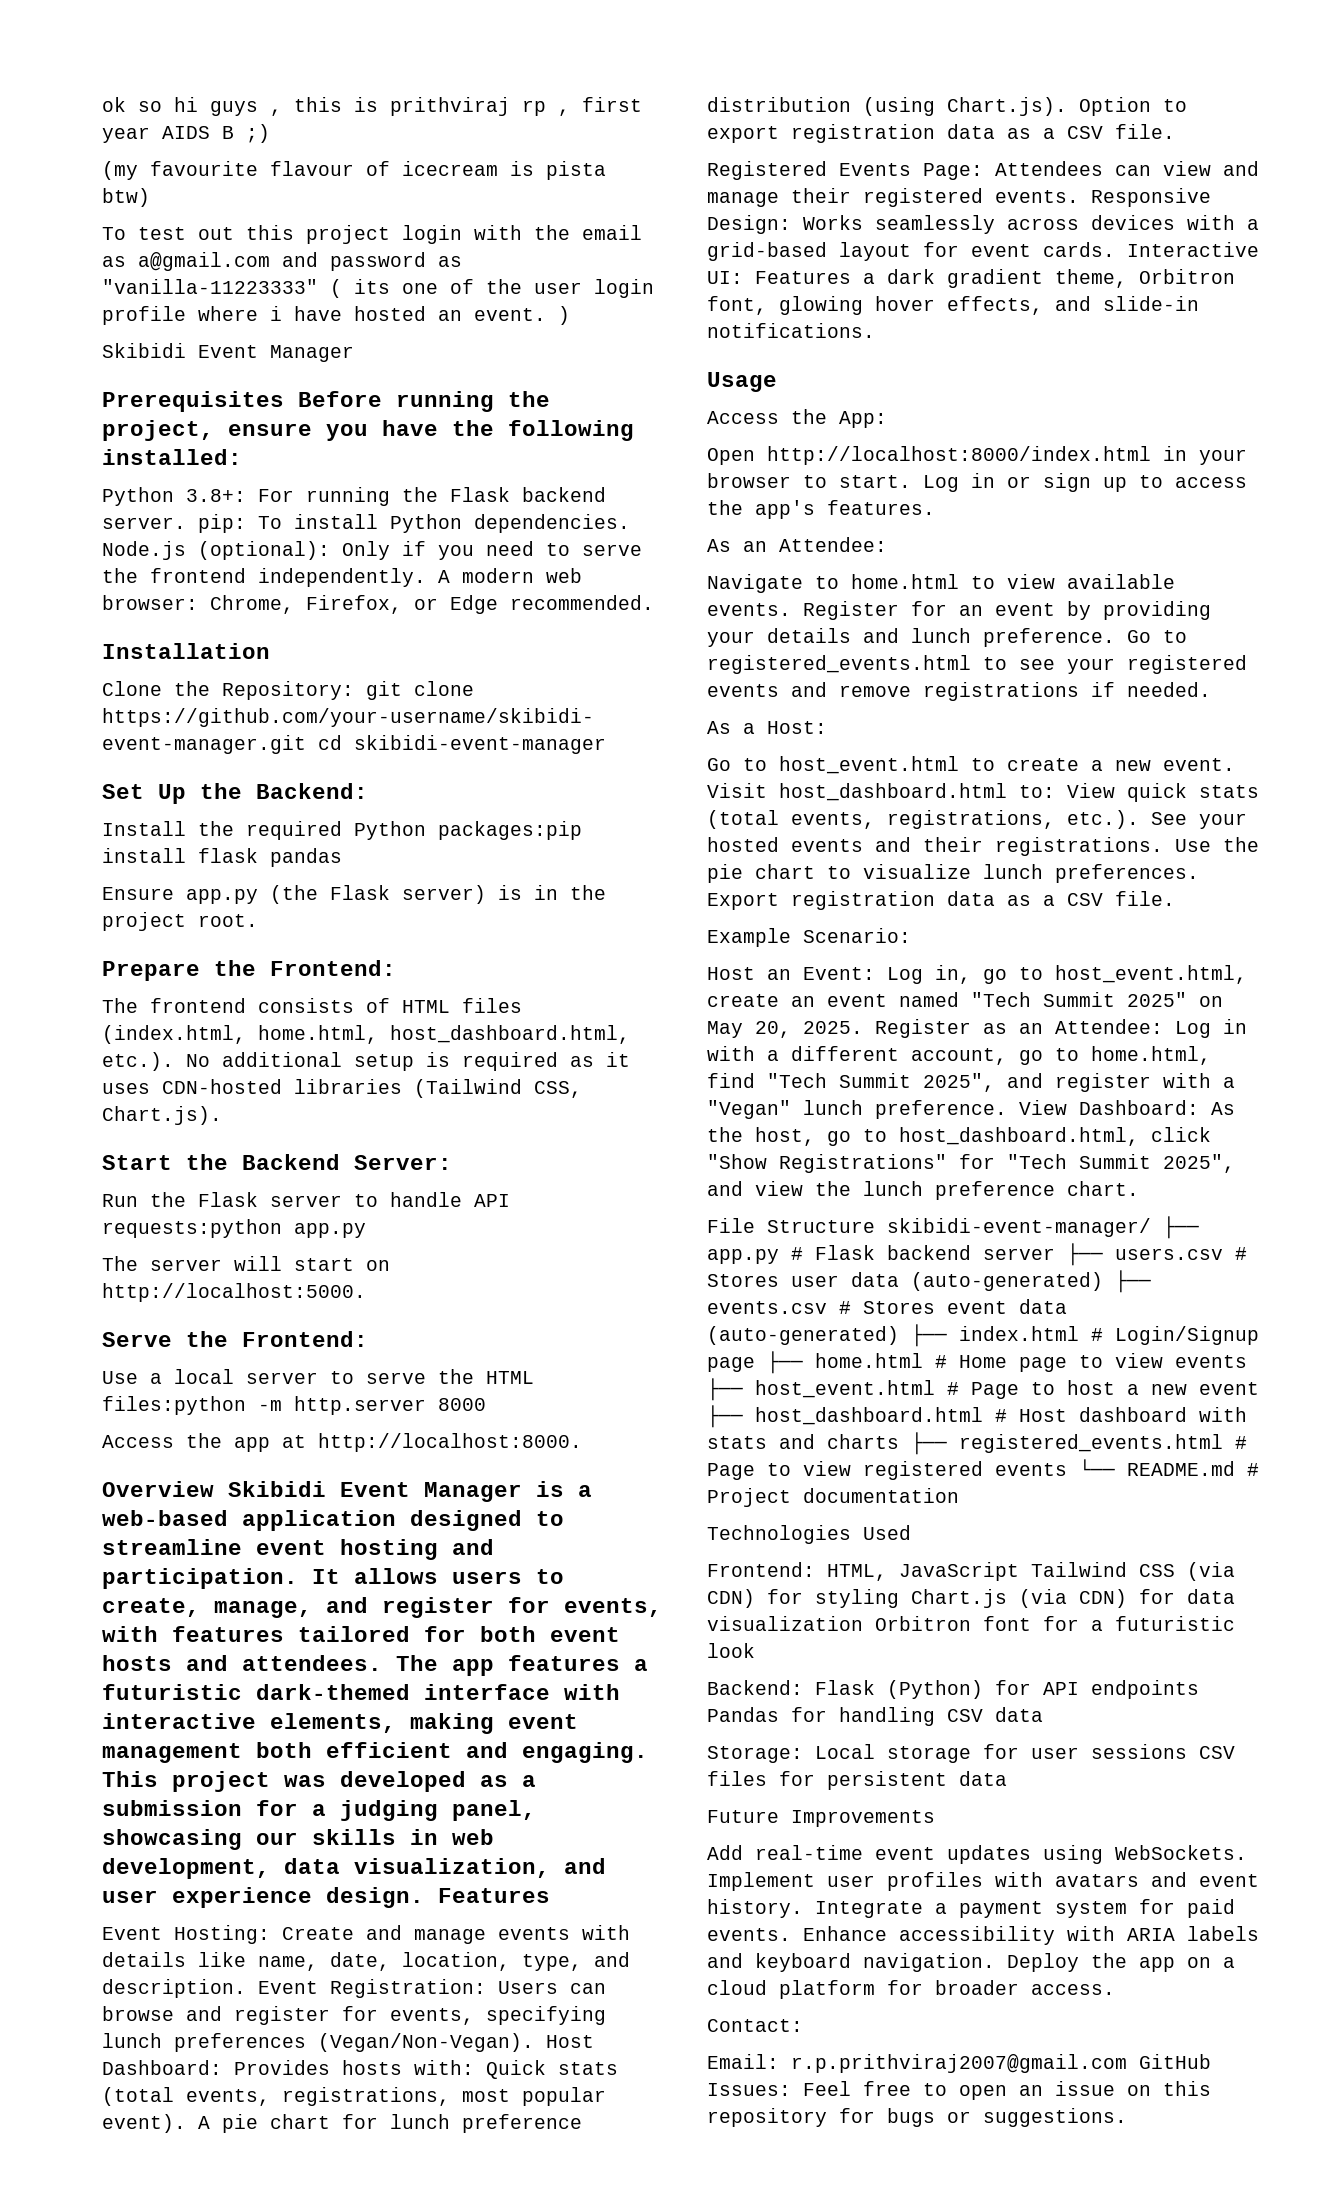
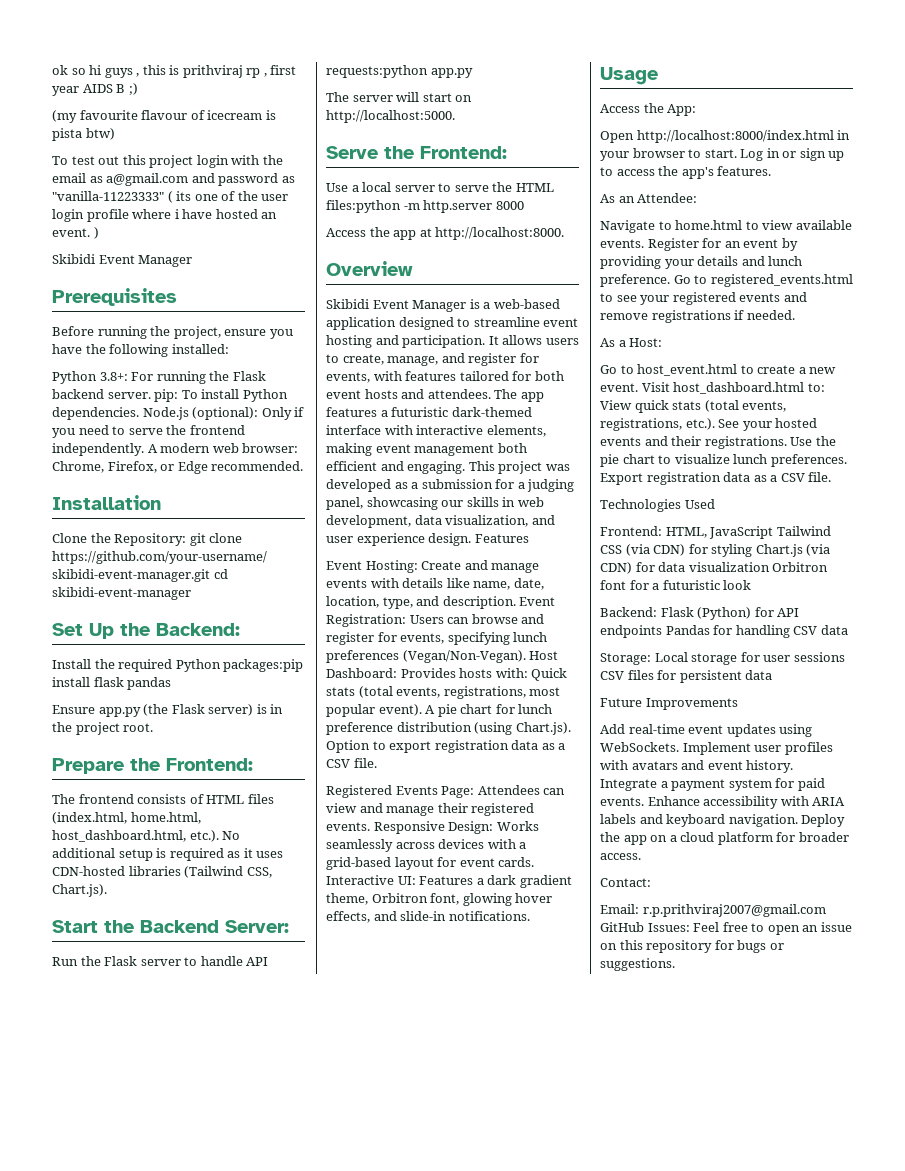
(284, 401) none -> (177, 297) //
(214, 1489) none -> (413, 268) //
[707,928,911,947] [707,965,1247,984] [707,992,1223,1007] [707,1019,1247,1038] [707,1046,1211,1065] [707,1073,1235,1092] [707,1100,1235,1119] [707,1127,1211,1146] [707,1154,1235,1173] [707,1181,1139,1200] [707,1216,1199,1239] [707,1243,1247,1266] [707,1270,1151,1293] [707,1299,1067,1314] [707,1324,1259,1347] [707,1351,1247,1374] [707,1378,1259,1401] [707,1405,1247,1428] [707,1432,1247,1455] [707,1459,1259,1480] [707,1488,959,1507] // Example Scenario: // Host an Event: Log in, go to host_event.html, create an event named "Tech Summit 2025" on May 20, 2025. Register as an Attendee: Log in with a different account, go to home.html, find "Tech Summit 2025", and register with a "Vegan" lunch preference. View Dashboard: As the host, go to host_dashboard.html, click "Show Registrations" for "Tech Summit 2025", and view the lunch preference chart. // File Structure skibidi-event-manager/ ├── app.py # Flask backend server ├── users.csv # Stores user data (auto-generated) ├── events.csv # Stores event data (auto-generated) ├── index.html # Login/Signup page ├── home.html # Home page to view events ├── host_event.html # Page to host a new event ├── host_dashboard.html # Host dashboard with stats and charts ├── registered_events.html # Page to view registered events └── README.md # Project documentation -> (832, 477) none

